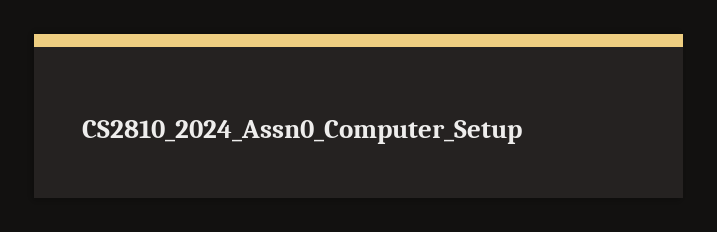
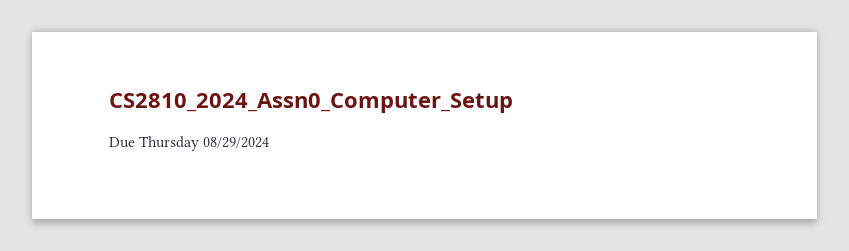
(522, 132) none -> [109,136,270,151] // Due Thursday 08/29/2024

